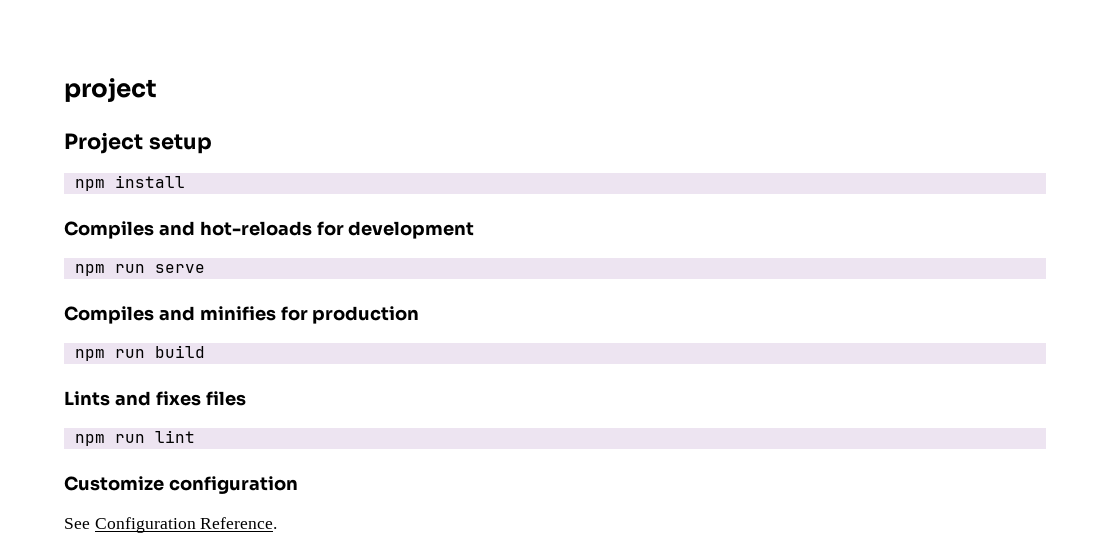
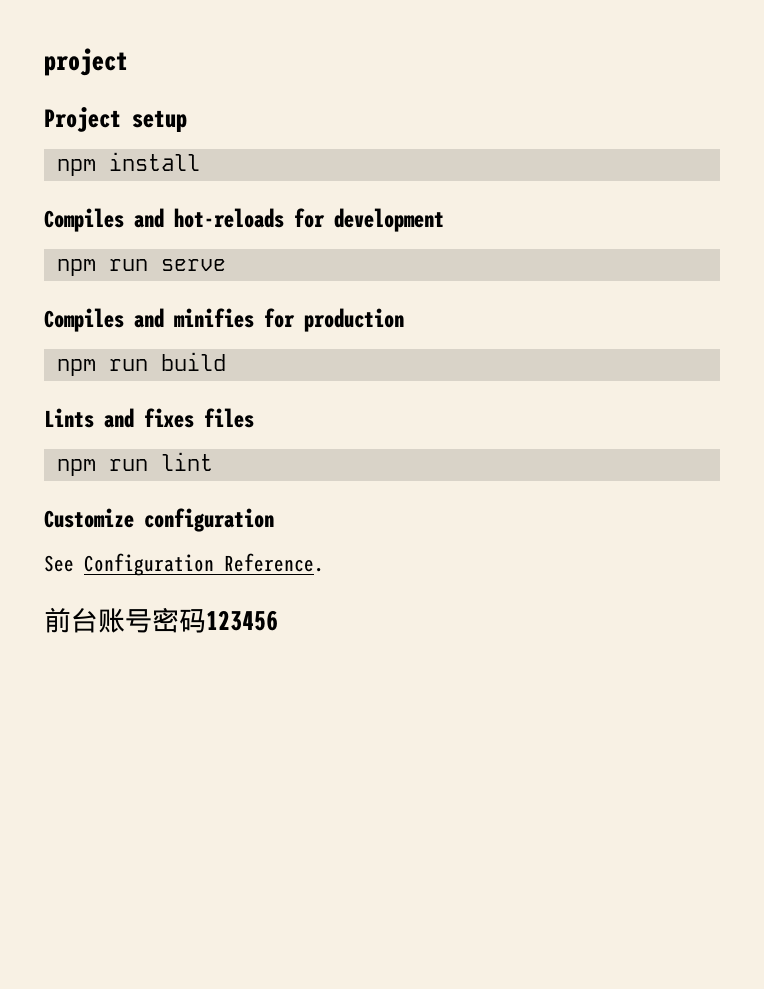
(278, 523) none -> [44,607,278,633] // 前台账号密码123456

